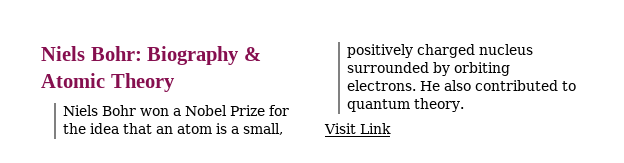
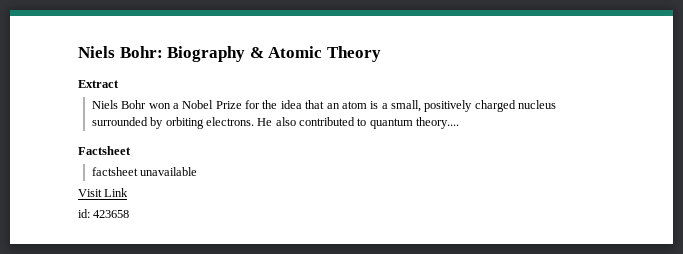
(175, 82) none -> [78,80,119,88] // Extract
[414,98,465,112] theory. -> [416,117,460,129] [78,146,131,155] [91,167,198,176] theory.... // Factsheet // factsheet unavailable
(391, 128) none -> [78,209,130,218] // id: 423658

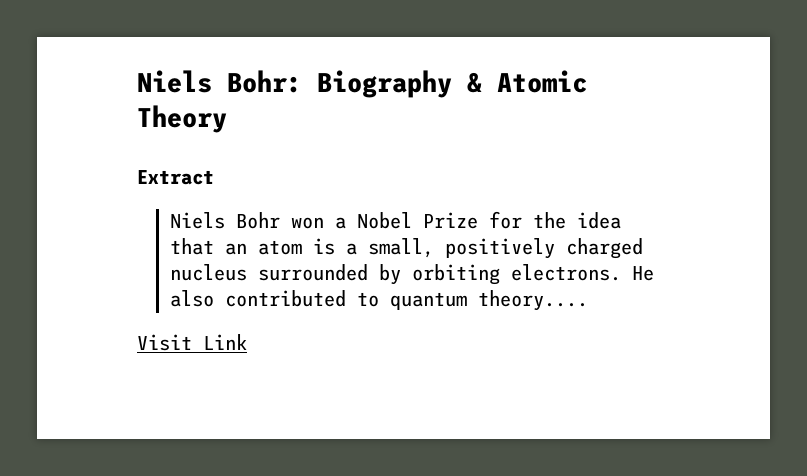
[78,146,131,155] [91,167,198,176] // Factsheet // factsheet unavailable -> (589, 300) none
[78,209,130,218] // id: 423658 -> (247, 342) none

